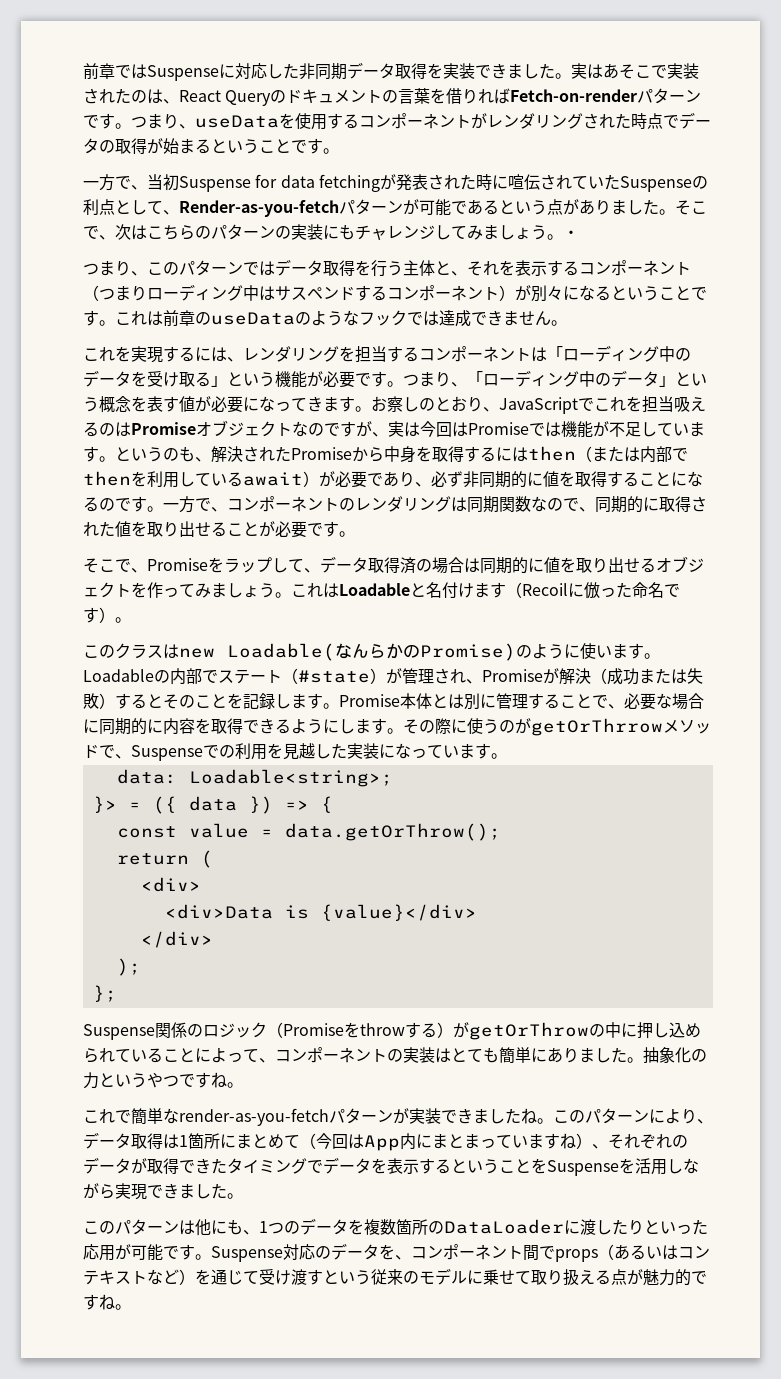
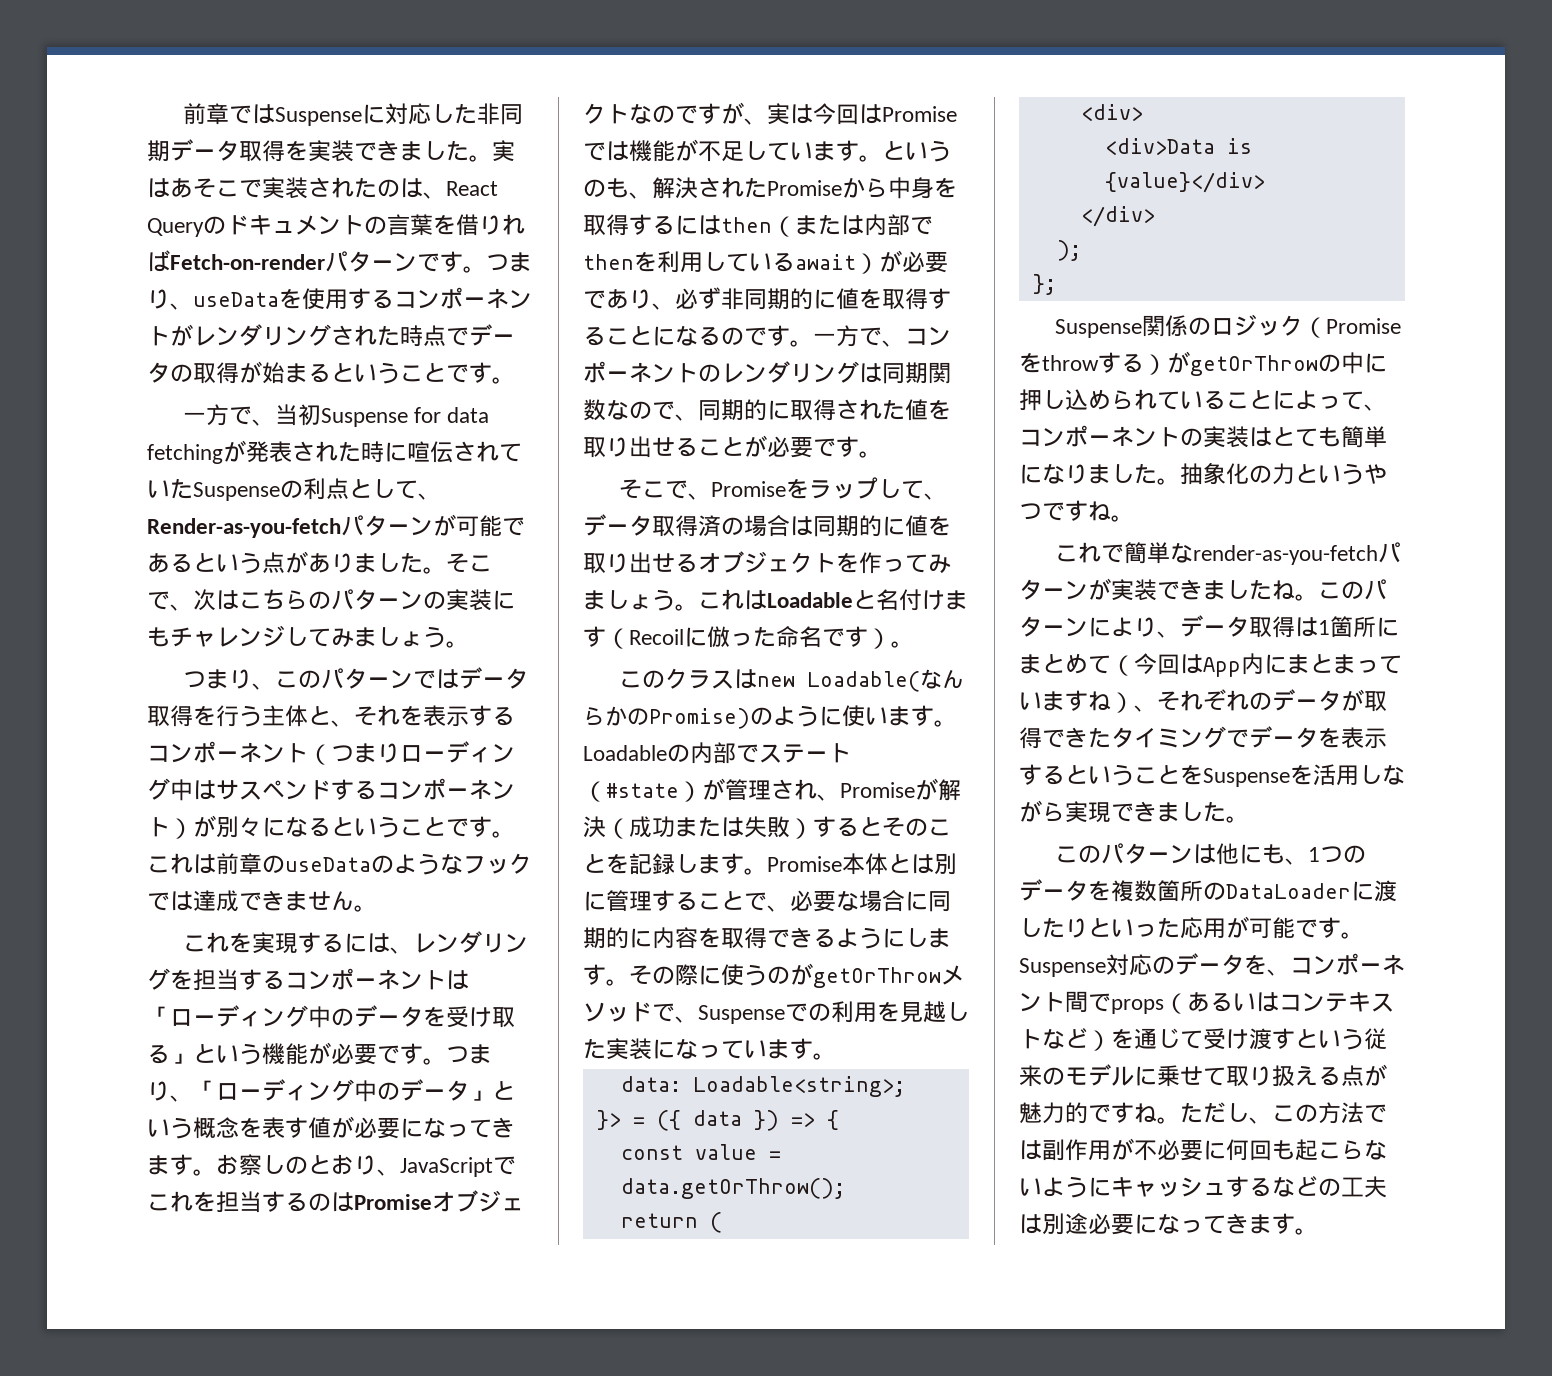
[563,230,579,238] ・ -> (469, 644) none
[674,396,706,412] 吸え -> [262,1191,285,1212] す
[531,718,663,736] getOrThrrow -> [813,967,941,988] getOrThrow
[547,1047,563,1063] あ -> [1042,463,1065,484] な
(131, 1307) none -> [1180,1102,1387,1124] [1019,1138,1387,1161] [1019,1176,1387,1198] [1019,1213,1318,1235] ただし、この方法では副作用が不必要に何回も起こらないようにキャッシュするなどの工夫は別途必要になってきます。

